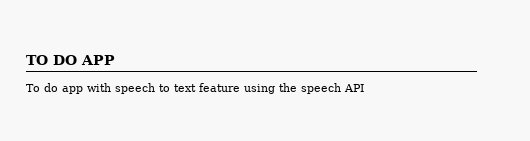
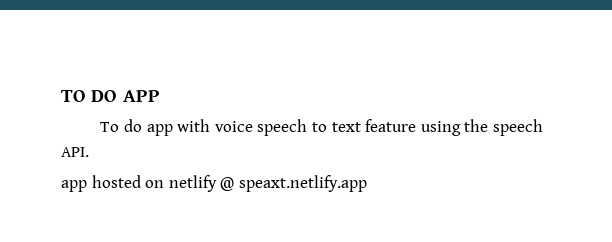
(111, 87) none -> [214,121,253,132] voice
[344,84,364,92] API -> [61,147,89,157] [61,175,367,192] API. // app hosted on netlify @ speaxt.netlify.app

